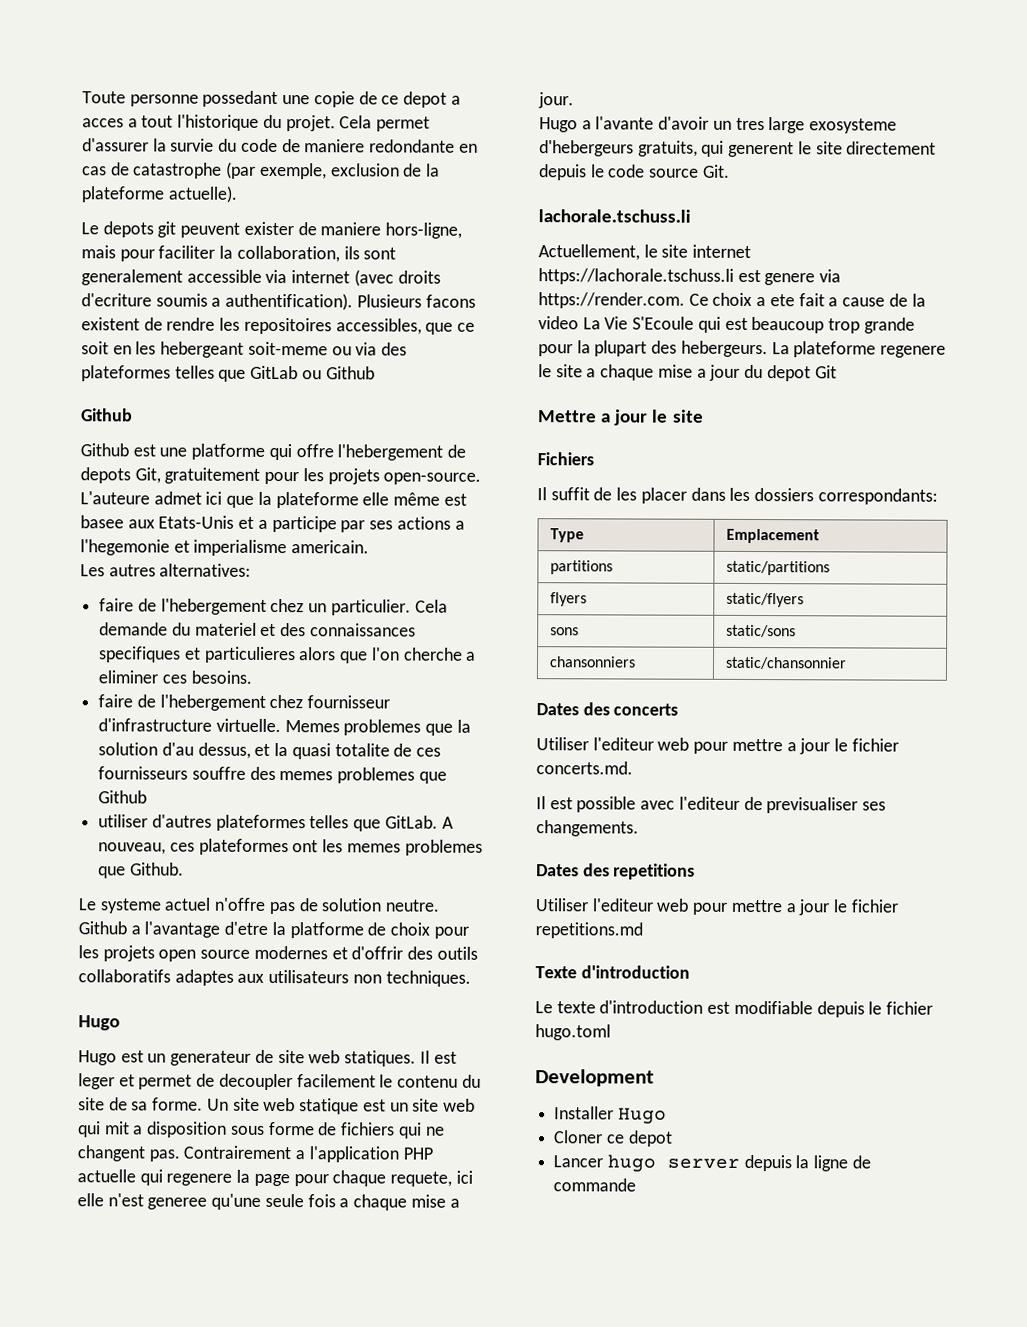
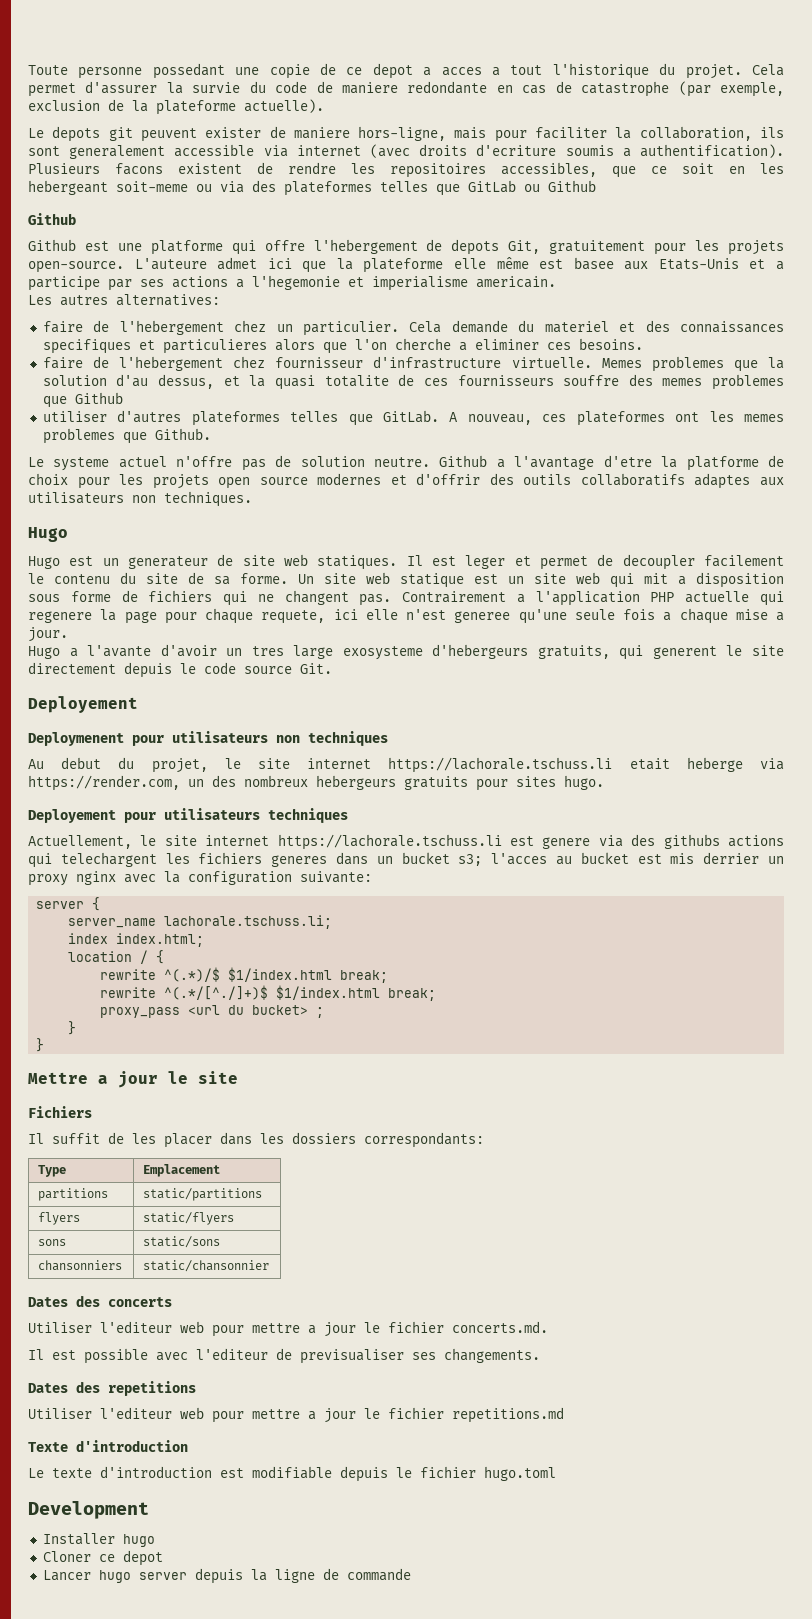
[538,209,691,223] lachorale.tschuss.li -> [28,696,138,713] [28,731,388,746] [28,757,785,773] [28,775,604,791] [28,808,348,823] Deployement // Deploymenent pour utilisateurs non techniques // Au debut du projet, le site internet https://lachorale.tschuss.li etait heberge via https://render.com, un des nombreux hebergeurs gratuits pour sites hugo. // Deployement pour utilisateurs techniques
[538,292,926,309] [538,316,915,334] [538,340,947,358] [538,364,837,382] https://render.com. Ce choix a ete fait a cause de la video La Vie S'Ecoule qui est beaucoup trop grande pour la plupart des hebergeurs. La plateforme regenere le site a chaque mise a jour du depot Git -> [631,834,784,849] [28,852,784,868] [28,871,372,886] [36,897,101,911] [68,915,333,929] [68,933,205,947] [68,950,165,964] [100,967,389,983] [100,985,437,1001] [100,1005,325,1018] [68,1021,77,1035] [36,1038,45,1052] des githubs actions qui telechargent les fichiers generes dans un bucket s3; l'acces au bucket est mis derrier un proxy nginx avec la configuration suivante: // server { // server_name lachorale.tschuss.li; // index index.html; // location / { // rewrite ^(.*)/$ $1/index.html break; // rewrite ^(.*/[^./]+)$ $1/index.html break; // proxy_pass <url du bucket> ; // } // }
[617,1107,667,1124] Hugo -> [122,1534,155,1547] hugo

